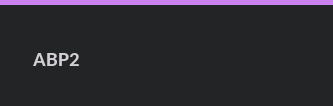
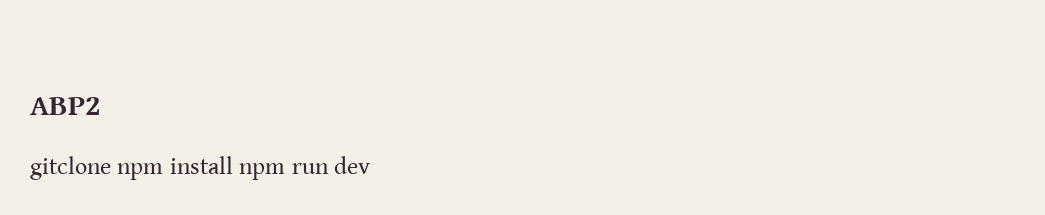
(80, 59) none -> [30,156,371,180] // gitclone npm install npm run dev

